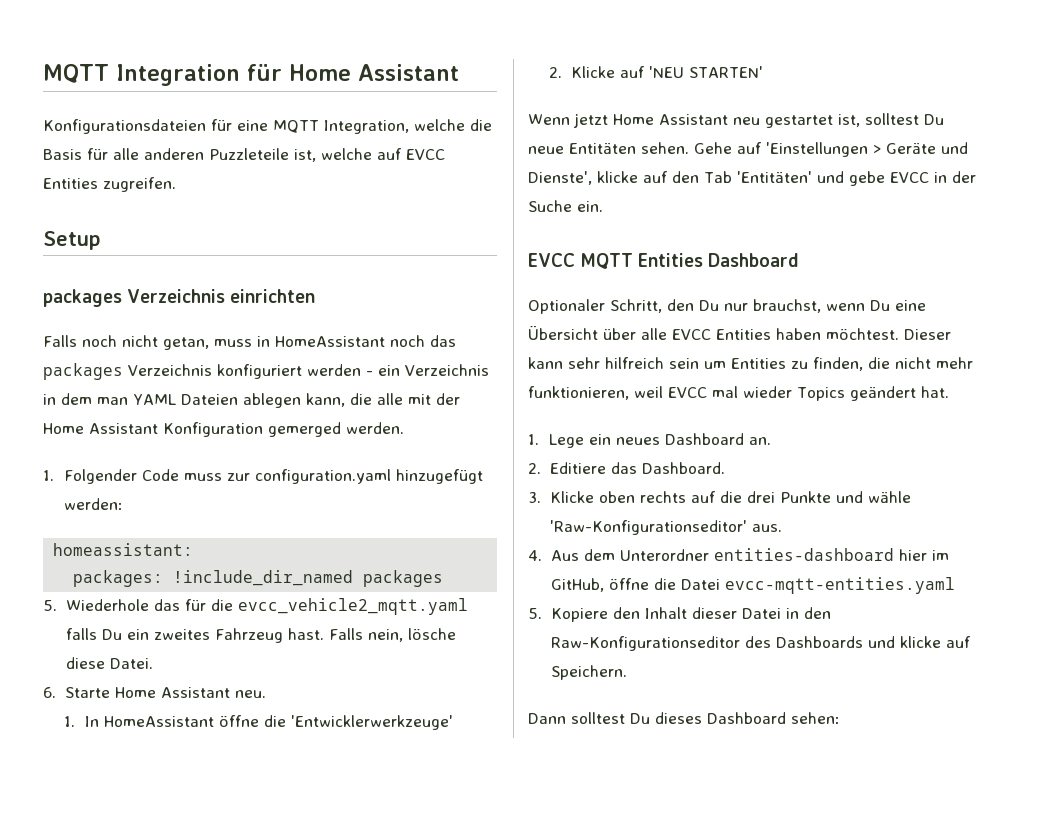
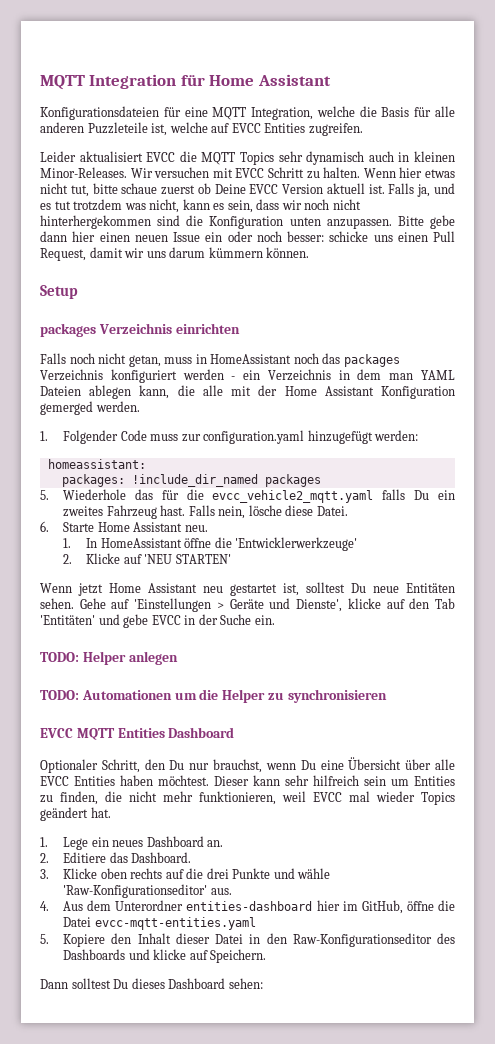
(176, 184) none -> [40,151,456,165] [40,167,456,179] [40,183,456,197] [40,199,361,213] [40,215,456,229] [40,231,455,242] [40,247,310,261] // Leider aktualisiert EVCC die MQTT Topics sehr dynamisch auch in kleinen Minor-Releases. Wir versuchen mit EVCC Schritt zu halten. Wenn hier etwas nicht tut, bitte schaue zuerst ob Deine EVCC Version aktuell ist. Falls ja, und es tut trotzdem was nicht, kann es sein, dass wir noch nicht hinterhergekommen sind die Konfiguration unten anzupassen. Bitte gebe dann hier einen neuen Issue ein oder noch besser: schicke uns einen Pull Request, damit wir uns darum kümmern können.
(603, 206) none -> [40,651,178,665] [40,689,387,703] // TODO: Helper anlegen // TODO: Automationen um die Helper zu synchronisieren

